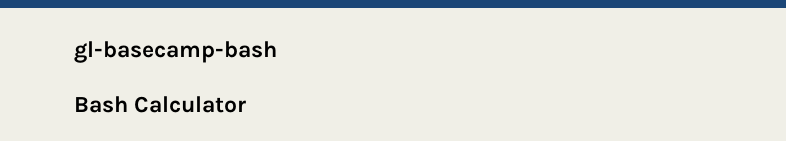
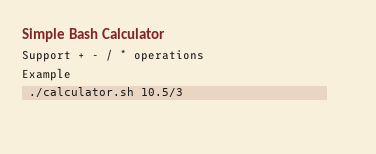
[74,41,277,63] gl-basecamp-bash // -> [22,28,65,42] Simple
(247, 104) none -> [22,49,204,62] [22,68,71,81] [28,87,183,97] // Support + - / * operations // Example // ./calculator.sh 10.5/3

